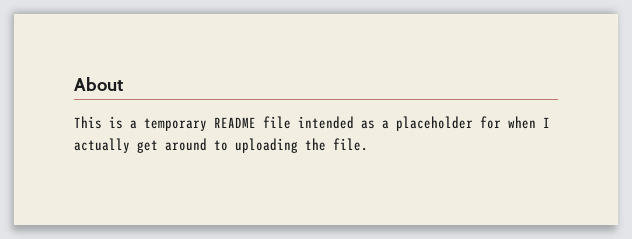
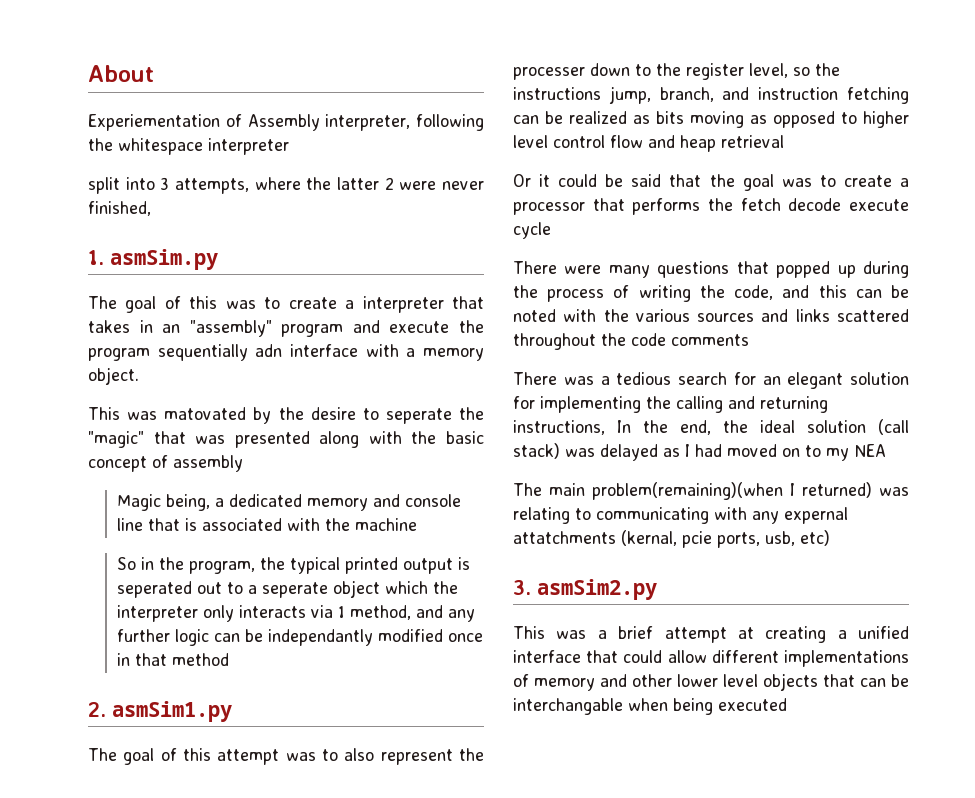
[74,116,550,131] [74,138,368,153] This is a temporary README file intended as a placeholder for when I actually get around to uploading the file. -> [88,114,484,131] [88,138,289,155] [88,177,485,194] [88,201,151,216] [88,249,218,270] [88,296,485,313] [88,320,484,337] [88,344,485,361] [88,367,139,385] [88,407,484,424] [88,431,484,448] [88,455,243,472] [117,494,462,511] [117,518,418,531] [117,557,471,574] [117,580,459,598] [117,605,476,622] [117,629,484,646] [117,653,230,666] [88,701,232,722] [88,748,484,765] [513,63,840,80] [513,86,909,104] [513,111,909,128] [513,135,784,152] [513,174,909,191] [513,198,909,215] [513,222,551,239] [513,261,909,278] [513,285,909,302] [513,309,909,322] [513,333,749,350] [513,372,909,389] [513,396,828,413] [513,419,909,435] [513,443,886,461] [513,482,909,500] [513,507,848,524] [513,530,830,548] [513,579,657,600] [513,626,909,643] [513,650,909,667] [513,673,909,691] [513,698,787,715] Experiementation of Assembly interpreter, following the whitespace interpreter // split into 3 attempts, where the latter 2 were never finished, // 1. asmSim.py // The goal of this was to create a interpreter that takes in an "assembly" program and execute the program sequentially adn interface with a memory object. // This was matovated by the desire to seperate the "magic" that was presented along with the basic concept of assembly // Magic being, a dedicated memory and console line that is associated with the machine // So in the program, the typical printed output is seperated out to a seperate object which the interpreter only interacts via 1 method, and any further logic can be independantly modified once in that method // 2. asmSim1.py // The goal of this attempt was to also represent the processer down to the register level, so the instructions jump, branch, and instruction fetching can be realized as bits moving as opposed to higher level control flow and heap retrieval // Or it could be said that the goal was to create a processor that performs the fetch decode execute cycle // There were many questions that popped up during the process of writing the code, and this can be noted with the various sources and links scattered throughout the code comments // There was a tedious search for an elegant solution for implementing the calling and returning instructions, In the end, the ideal solution (call stack) was delayed as I had moved on to my NEA // The main problem(remaining)(when I returned) was relating to communicating with any expernal attatchments (kernal, pcie ports, usb, etc) // 3. asmSim2.py // This was a brief attempt at creating a unified interface that could allow different implementations of memory and other lower level objects that can be interchangable when being executed

